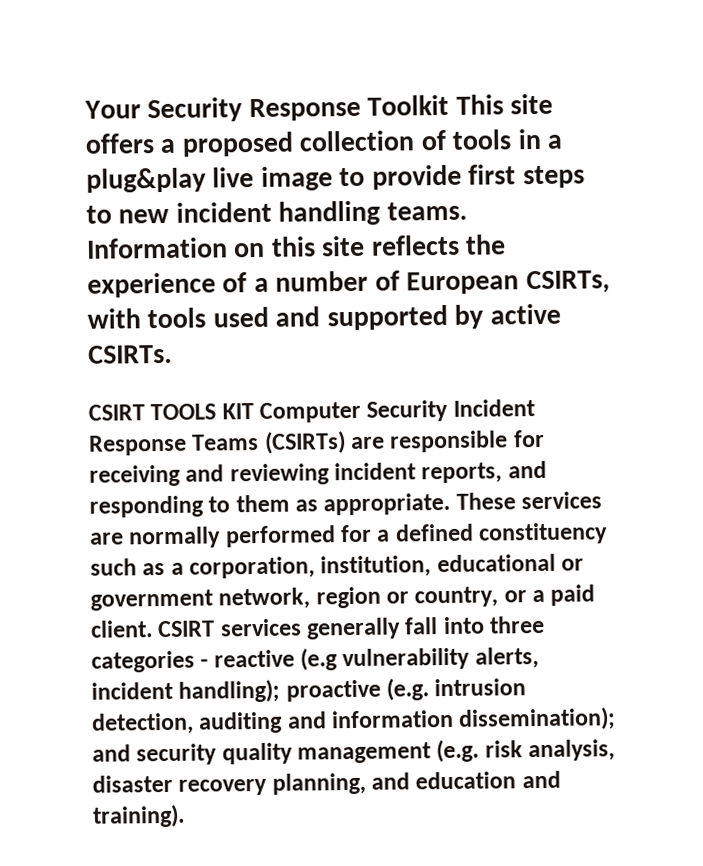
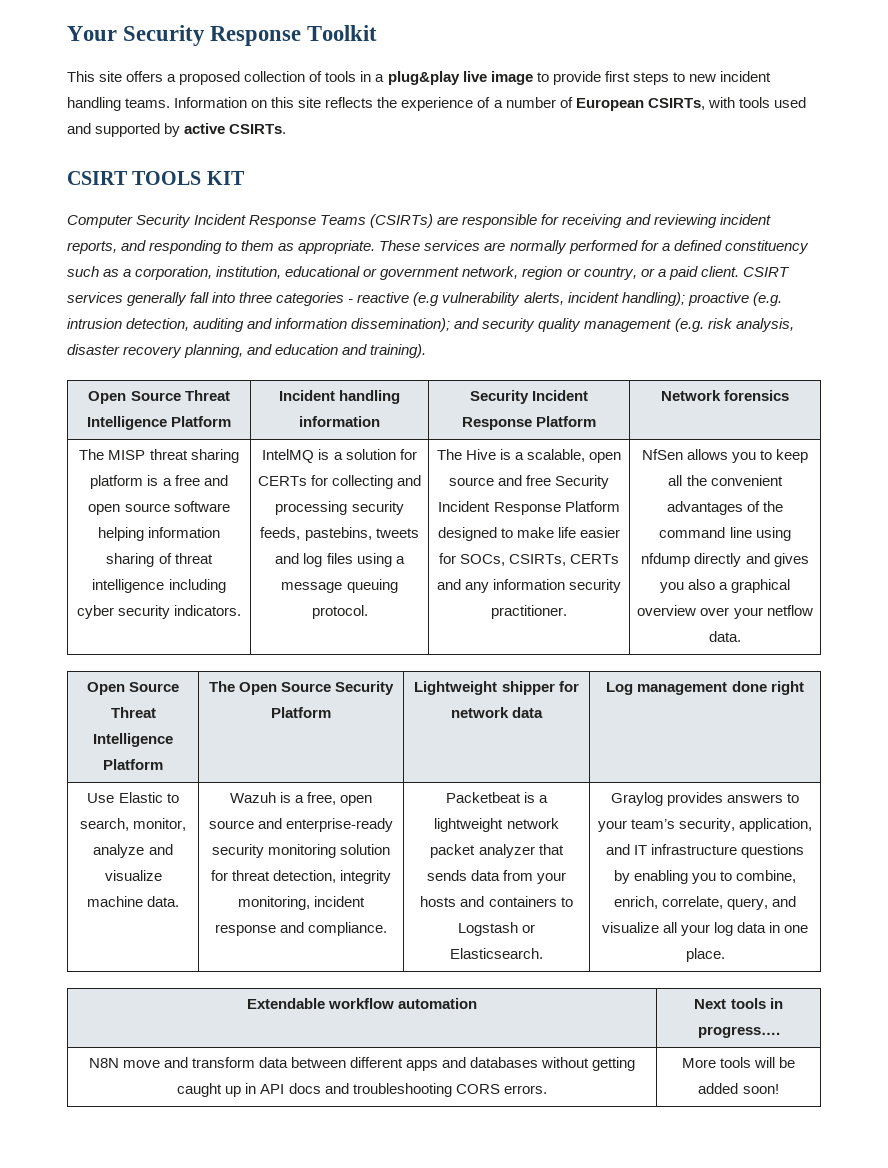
(450, 105) none -> (378, 33) //
(254, 411) none -> (245, 178) //
(185, 816) none -> [88,390,230,404] [86,416,232,430] [278,390,401,404] [299,416,380,427] [469,390,589,404] [461,416,597,430] [660,390,790,401] [79,449,239,463] [90,475,228,489] [88,501,230,515] [97,527,221,541] [106,553,213,567] [92,579,226,593] [76,605,242,619] [262,449,417,463] [257,475,422,489] [275,501,404,515] [260,527,419,541] [275,553,405,567] [281,579,398,593] [311,605,368,619] [436,449,622,463] [448,475,610,489] [438,501,620,515] [437,527,621,541] [438,553,620,566] [436,579,622,593] [491,605,567,619] [641,449,809,463] [668,475,783,486] [666,501,784,515] [659,527,791,541] [641,553,809,567] [659,579,791,593] [637,605,813,619] [709,631,741,642] [86,682,180,695] [110,707,156,718] [93,733,173,747] [103,759,163,770] [208,681,395,695] [271,707,331,718] [414,681,579,695] [450,707,544,718] [606,681,804,695] [87,792,179,803] [79,818,187,831] [93,844,173,858] [104,870,162,881] [86,896,180,907] [229,792,373,806] [208,818,394,832] [211,844,391,858] [210,870,392,884] [237,896,366,910] [214,922,388,936] [445,792,549,803] [434,818,559,832] [430,844,564,858] [426,870,567,884] [420,896,573,907] [457,922,536,936] [450,948,543,959] [610,792,800,806] [597,818,813,832] [605,844,805,858] [613,870,797,884] [613,896,797,910] [601,922,809,936] [685,948,725,962] [246,998,478,1009] [694,998,783,1009] [697,1026,780,1038] [88,1057,636,1071] [177,1083,547,1097] [681,1057,796,1068] [698,1083,779,1094] // Open Source Threat Intelligence Platform | Incident handling information | Security Incident Response Platform | Network forensics // The MISP threat sharing platform is a free and open source software helping information sharing of threat intelligence including cyber security indicators. | IntelMQ is a solution for CERTs for collecting and processing security feeds, pastebins, tweets and log files using a message queuing protocol. | The Hive is a scalable, open source and free Security Incident Response Platform designed to make life easier for SOCs, CSIRTs, CERTs and any information security practitioner. | NfSen allows you to keep all the convenient advantages of the command line using nfdump directly and gives you also a graphical overview over your netflow data. // Open Source Threat Intelligence Platform | The Open Source Security Platform | Lightweight shipper for network data | Log management done right // Use Elastic to search, monitor, analyze and visualize machine data. | Wazuh is a free, open source and enterprise-ready security monitoring solution for threat detection, integrity monitoring, incident response and compliance. | Packetbeat is a lightweight network packet analyzer that sends data from your hosts and containers to Logstash or Elasticsearch. | Graylog provides answers to your team’s security, application, and IT infrastructure questions by enabling you to combine, enrich, correlate, query, and visualize all your log data in one place. // Extendable workflow automation | Next tools in progress…. // N8N move and transform data between different apps and databases without getting caught up in API docs and troubleshooting CORS errors. | More tools will be added soon!

